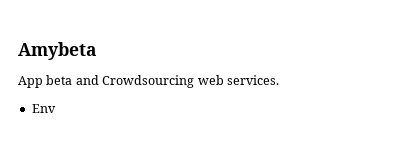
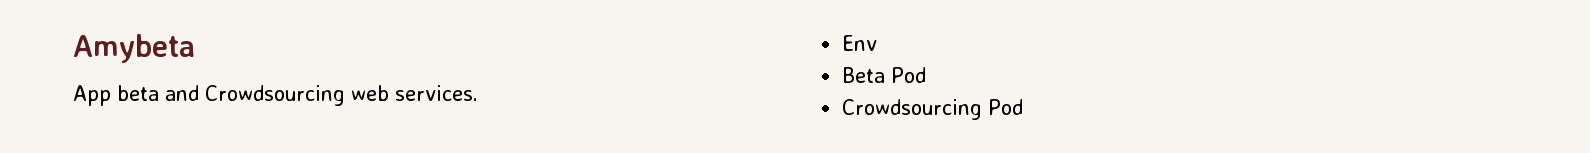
(56, 108) none -> [842,67,927,83] [842,99,1024,120] // Beta Pod // Crowdsourcing Pod

